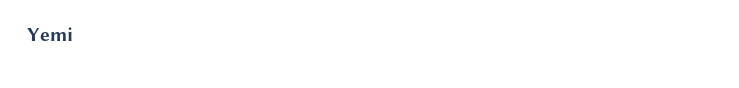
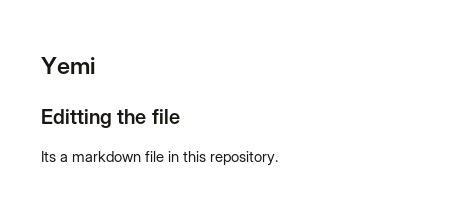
(73, 34) none -> [41,109,180,128] [41,151,279,166] // Editting the file // Its a markdown file in this repository.

